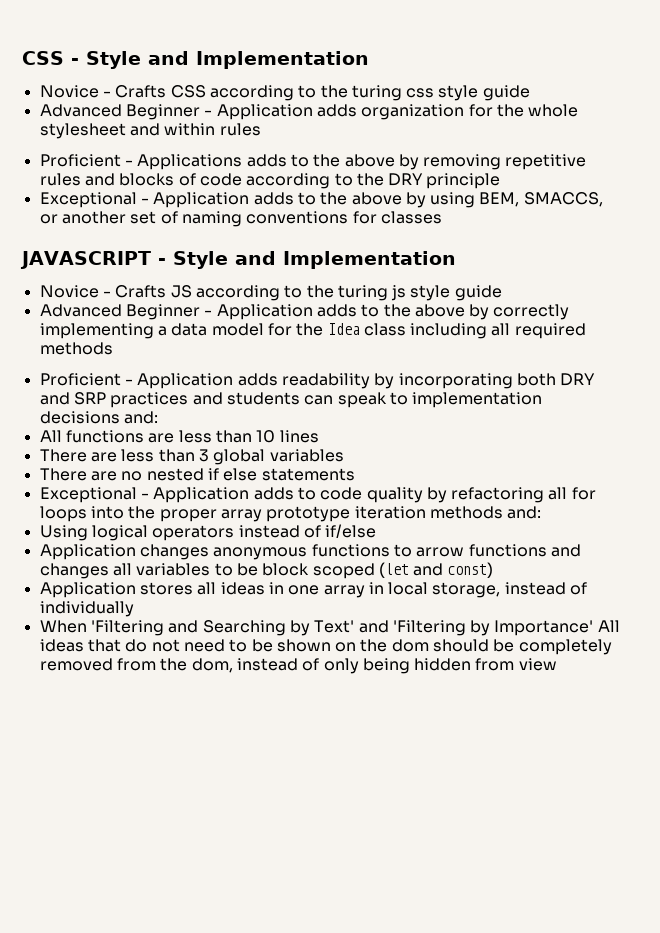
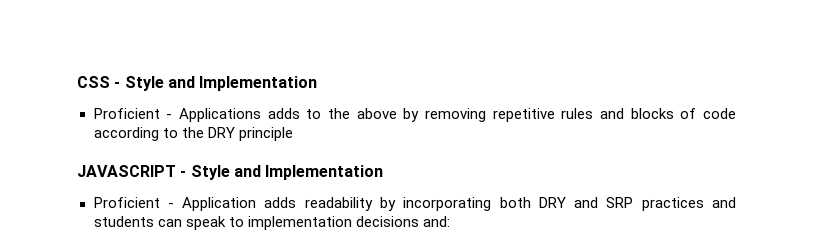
[39,85,530,101] [39,104,579,120] [39,123,261,139] // Novice - Crafts CSS according to the turing css style guide // Advanced Beginner - Application adds organization for the whole stylesheet and within rules -> (318, 83) none
[39,192,603,208] [39,211,442,227] // Exceptional - Application adds to the above by using BEM, SMACCS, or another set of naming conventions for classes -> (293, 134) none
[39,285,502,301] [39,304,570,320] [39,323,586,339] [39,342,113,355] // Novice - Crafts JS according to the turing js style guide // Advanced Beginner - Application adds to the above by correctly implementing a data model for the Idea class including all required methods -> (384, 172) none
[39,430,319,443] [39,449,344,465] [39,468,355,481] [39,487,596,503] [39,506,542,522] [39,524,377,541] [39,544,581,560] [39,562,494,579] [39,582,588,598] [39,601,134,617] [39,620,620,636] [39,639,612,655] [39,658,557,674] // All functions are less than 10 lines // There are less than 3 global variables // There are no nested if else statements // Exceptional - Application adds to code quality by refactoring all for loops into the proper array prototype iteration methods and: // Using logical operators instead of if/else // Application changes anonymous functions to arrow functions and changes all variables to be block scoped (let and const) // Application stores all ideas in one array in local storage, instead of individually // When 'Filtering and Searching by Text' and 'Filtering by Importance' All ideas that do not need to be shown on the dom should be completely removed from the dom, instead of only being hidden from view -> (450, 221) none

